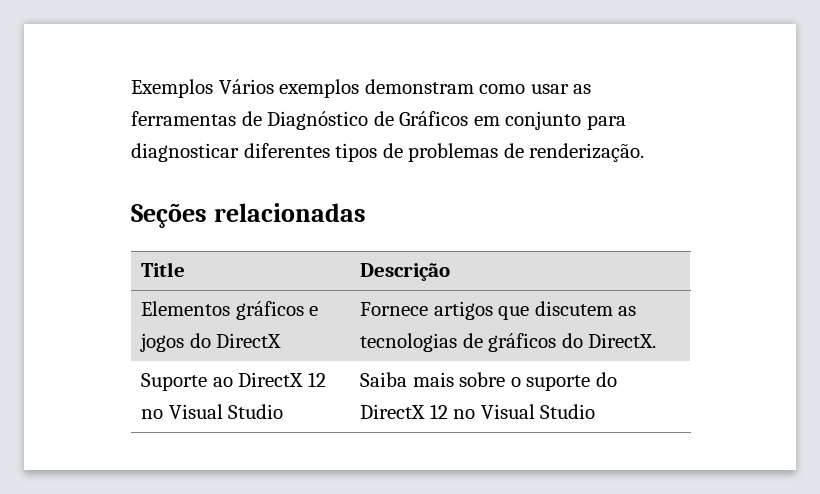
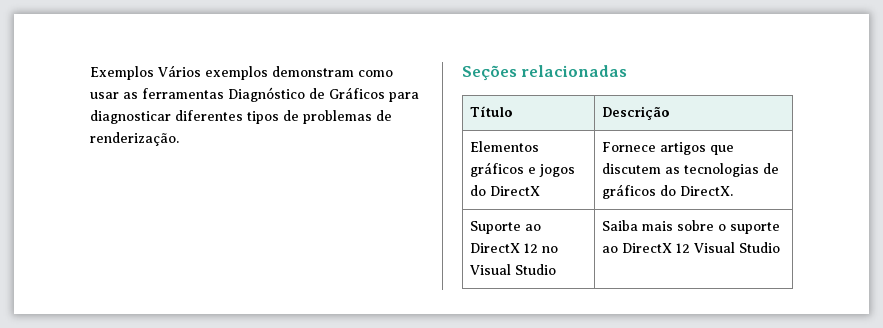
[241,111,262,126] de -> (224, 93) none
[473,111,582,130] em conjunto -> (385, 93) none
[141,262,186,277] Title -> [469,106,513,117] Título
[595,372,617,387] [360,404,476,419] do DirectX 12 no -> [601,243,690,253] ao DirectX 12

